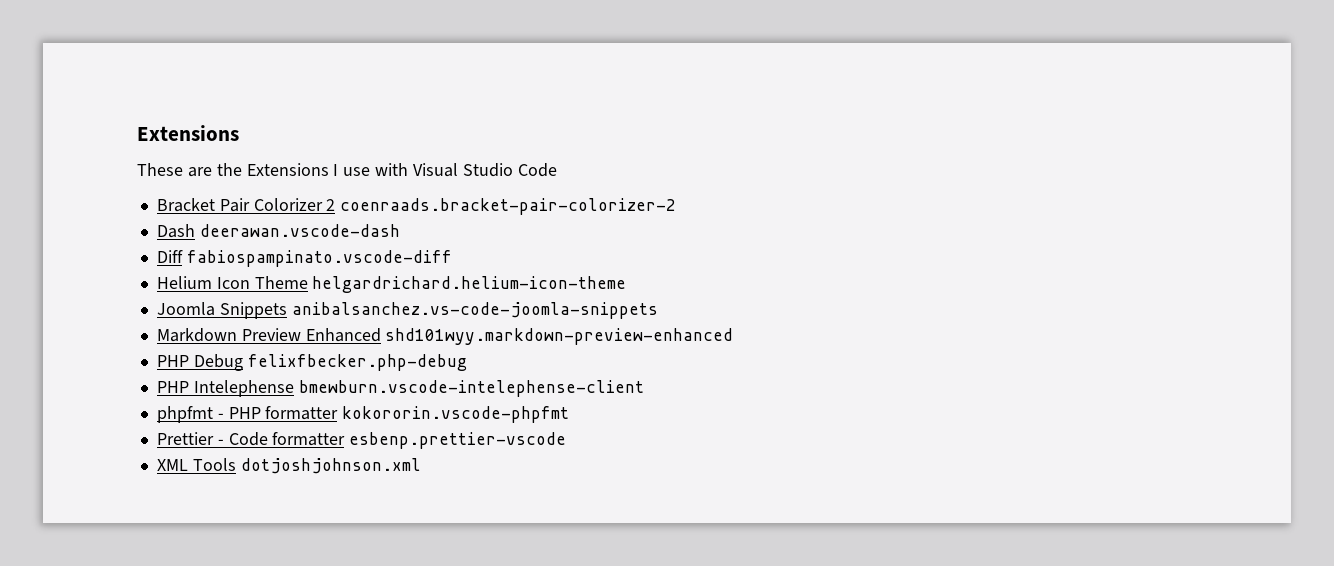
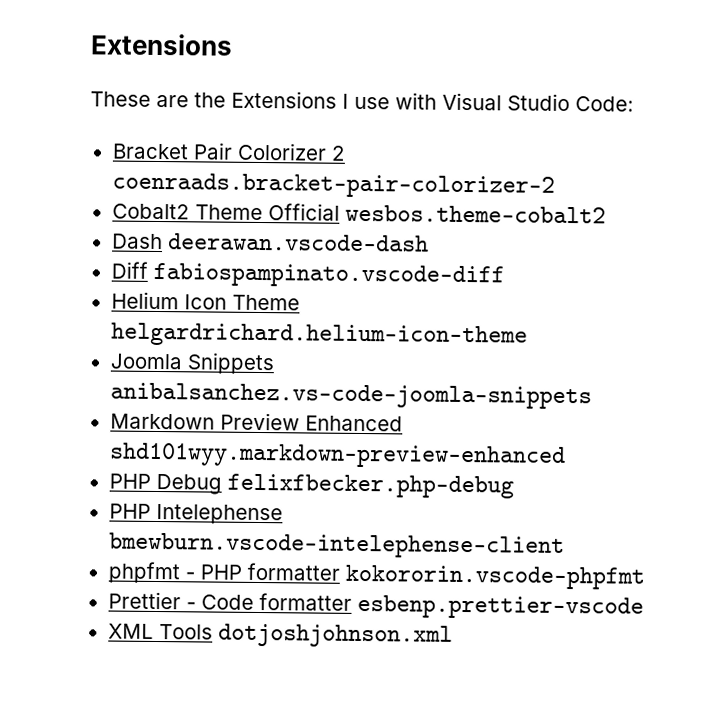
[517,163,557,177] Code -> [575,96,634,112] Code:
(677, 206) none -> [111,203,606,224] // Cobalt2 Theme Official wesbos.theme-cobalt2

